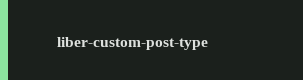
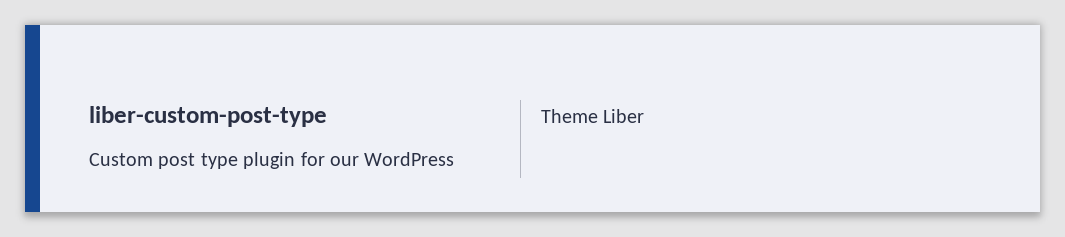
(208, 43) none -> [89,152,455,169] [541,109,645,123] // Custom post type plugin for our WordPress Theme Liber

